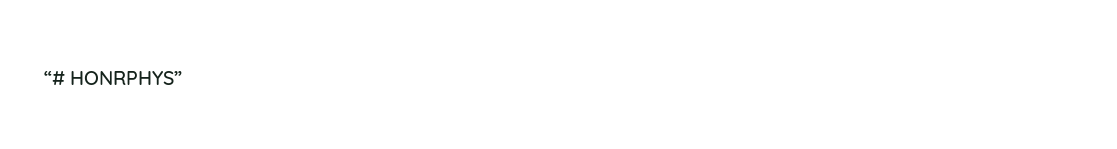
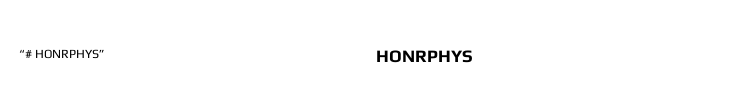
(183, 78) none -> [376,50,473,63] // HONRPHYS

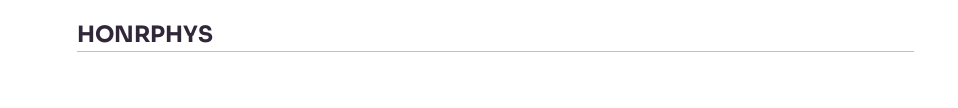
[19,49,106,59] “# HONRPHYS” // -> (77, 34) none

